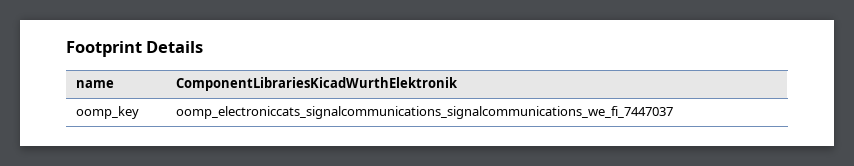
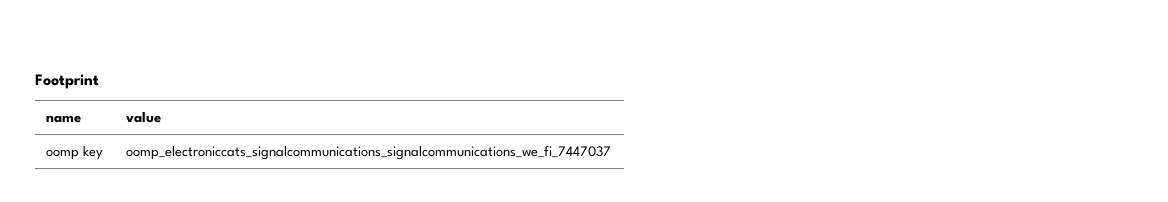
[146,41,204,53] Details -> (99, 81) none
[175,77,458,91] [75,106,139,119] ComponentLibrariesKicadWurthElektronik // oomp_key -> [125,112,161,123] [45,146,103,160] value // oomp key

